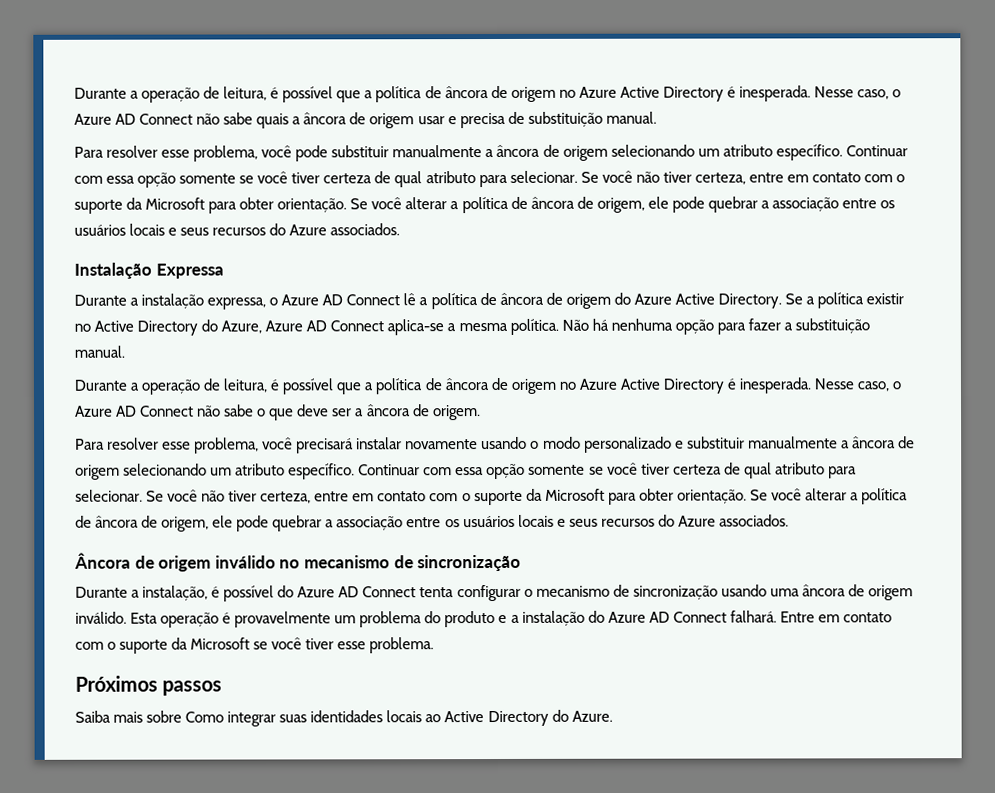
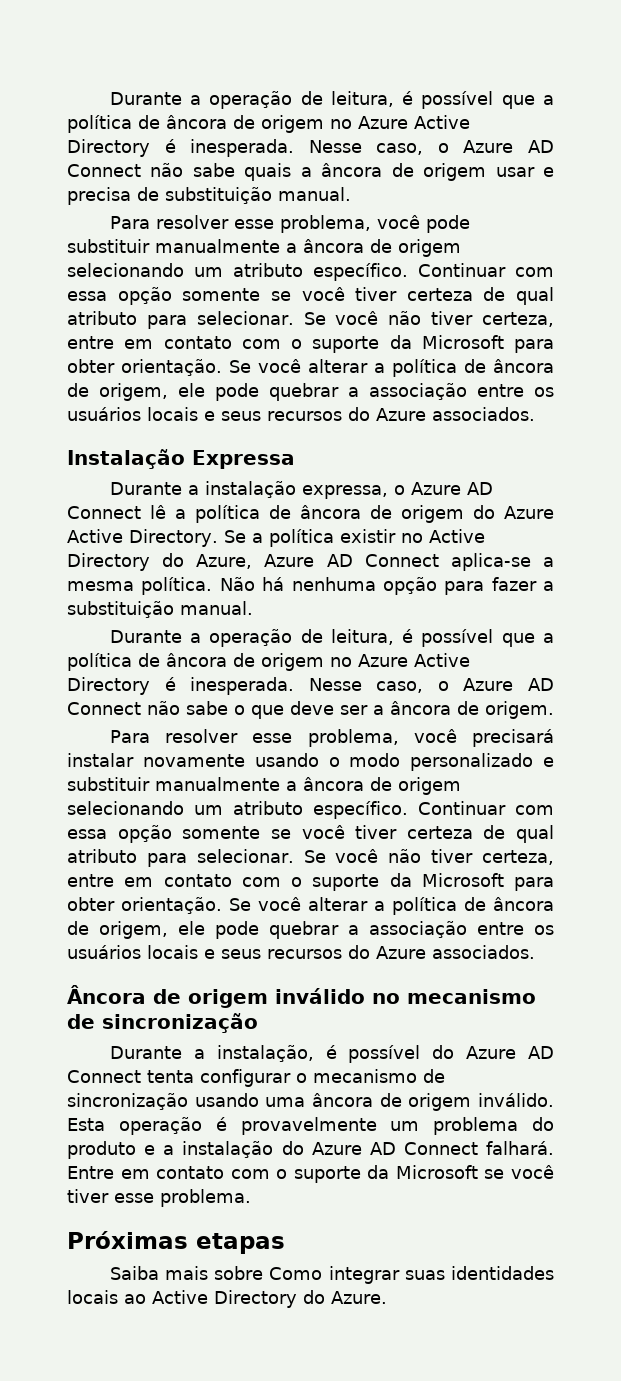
[75,675,223,696] Próximos passos -> [67,1231,285,1254] Próximas etapas

